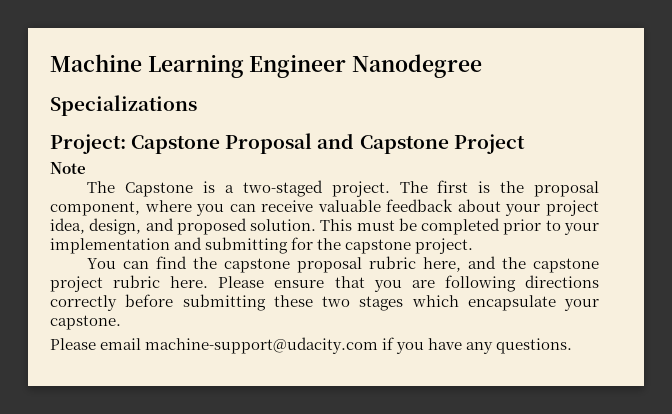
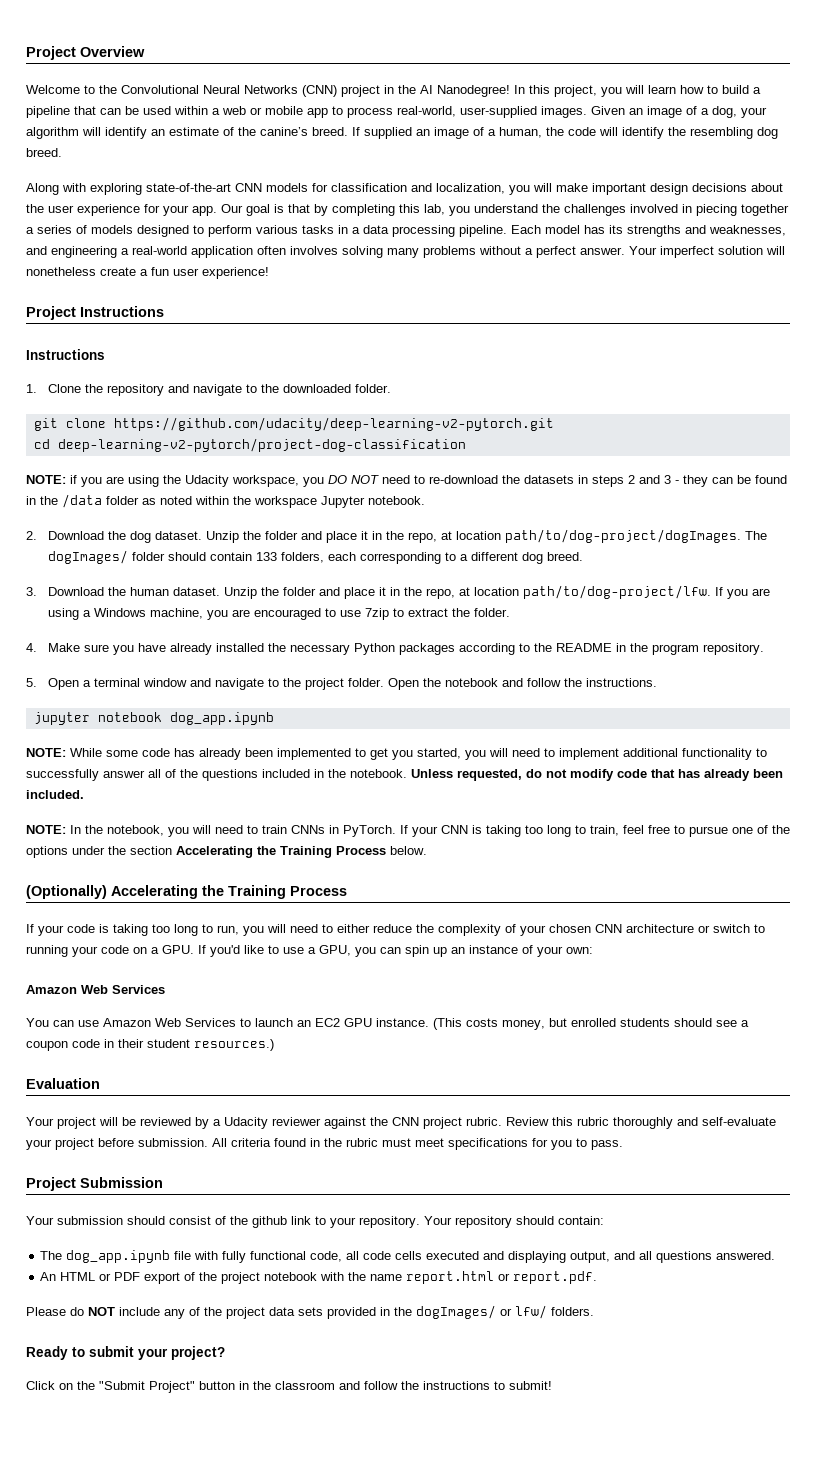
[50,54,483,78] [50,95,197,116] [50,133,525,154] [50,162,86,174] [87,180,599,197] [50,199,599,216] [50,218,599,235] [50,237,474,254] [87,256,599,273] [50,275,599,292] [50,294,599,311] [50,315,121,330] [50,337,573,354] Machine Learning Engineer Nanodegree // Specializations // Project: Capstone Proposal and Capstone Project // Note // The Capstone is a two-staged project. The first is the proposal component, where you can receive valuable feedback about your project idea, design, and proposed solution. This must be completed prior to your implementation and submitting for the capstone project. // You can find the capstone proposal rubric here, and the capstone project rubric here. Please ensure that you are following directions correctly before submitting these two stages which encapsulate your capstone. // Please email machine-support@udacity.com if you have any questions. -> [26,46,145,60] [26,85,761,97] [26,106,767,118] [26,127,778,139] [26,148,62,157] [26,183,783,195] [26,204,789,216] [26,225,786,237] [26,246,785,258] [26,267,269,279] [26,306,164,320] [26,349,105,360] [26,384,392,396] [33,417,554,431] [33,438,466,452] [26,475,787,487] [26,494,425,508] [26,529,768,543] [48,550,584,564] [26,585,771,599] [48,608,511,620] [26,643,765,655] [26,678,658,690] [33,712,274,725] [26,748,767,760] [26,769,783,781] [26,790,84,799] [26,825,790,837] [26,846,427,858] [26,885,347,899] [26,924,765,936] [26,945,593,957] [26,985,165,994] [26,1018,749,1030] [26,1039,274,1051] [26,1078,100,1089] [26,1117,776,1129] [26,1138,623,1150] [26,1177,163,1191] [26,1216,604,1228] [40,1250,776,1263] [40,1271,598,1284] [26,1305,594,1319] [26,1346,225,1360] [26,1381,552,1393] Project Overview // Welcome to the Convolutional Neural Networks (CNN) project in the AI Nanodegree! In this project, you will learn how to build a pipeline that can be used within a web or mobile app to process real-world, user-supplied images. Given an image of a dog, your algorithm will identify an estimate of the canine’s breed. If supplied an image of a human, the code will identify the resembling dog breed. // Along with exploring state-of-the-art CNN models for classification and localization, you will make important design decisions about the user experience for your app. Our goal is that by completing this lab, you understand the challenges involved in piecing together a series of models designed to perform various tasks in a data processing pipeline. Each model has its strengths and weaknesses, and engineering a real-world application often involves solving many problems without a perfect answer. Your imperfect solution will nonetheless create a fun user experience! // Project Instructions // Instructions // 1. Clone the repository and navigate to the downloaded folder. // git clone https://github.com/udacity/deep-learning-v2-pytorch.git // cd deep-learning-v2-pytorch/project-dog-classification // NOTE: if you are using the Udacity workspace, you DO NOT need to re-download the datasets in steps 2 and 3 - they can be found in the /data folder as noted within the workspace Jupyter notebook. // 2. Download the dog dataset. Unzip the folder and place it in the repo, at location path/to/dog-project/dogImages. The dogImages/ folder should contain 133 folders, each corresponding to a different dog breed. // 3. Download the human dataset. Unzip the folder and place it in the repo, at location path/to/dog-project/lfw. If you are using a Windows machine, you are encouraged to use 7zip to extract the folder. // 4. Make sure you have already installed the necessary Python packages according to the README in the program repository. // 5. Open a terminal window and navigate to the project folder. Open the notebook and follow the instructions. // jupyter notebook dog_app.ipynb // NOTE: While some code has already been implemented to get you started, you will need to implement additional functionality to successfully answer all of the questions included in the notebook. Unless requested, do not modify code that has already been included. // NOTE: In the notebook, you will need to train CNNs in PyTorch. If your CNN is taking too long to train, feel free to pursue one of the options under the section Accelerating the Training Process below. // (Optionally) Accelerating the Training Process // If your code is taking too long to run, you will need to either reduce the complexity of your chosen CNN architecture or switch to running your code on a GPU. If you'd like to use a GPU, you can spin up an instance of your own: // Amazon Web Services // You can use Amazon Web Services to launch an EC2 GPU instance. (This costs money, but enrolled students should see a coupon code in their student resources.) // Evaluation // Your project will be reviewed by a Udacity reviewer against the CNN project rubric. Review this rubric thoroughly and self-evaluate your project before submission. All criteria found in the rubric must meet specifications for you to pass. // Project Submission // Your submission should consist of the github link to your repository. Your repository should contain: // The dog_app.ipynb file with fully functional code, all code cells executed and displaying output, and all questions answered. // An HTML or PDF export of the project notebook with the name report.html or report.pdf. // Please do NOT include any of the project data sets provided in the dogImages/ or lfw/ folders. // Ready to submit your project? // Click on the "Submit Project" button in the classroom and follow the instructions to submit!

